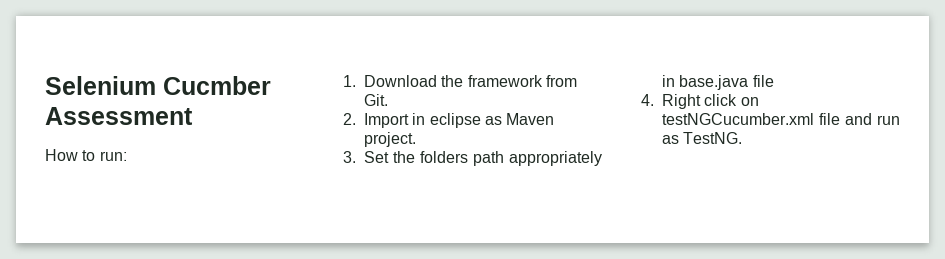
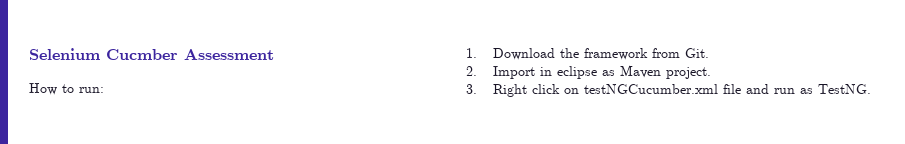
[364,151,602,166] [662,75,774,90] [641,94,654,106] Set the folders path appropriately in base.java file // 4. -> (477, 89) none

